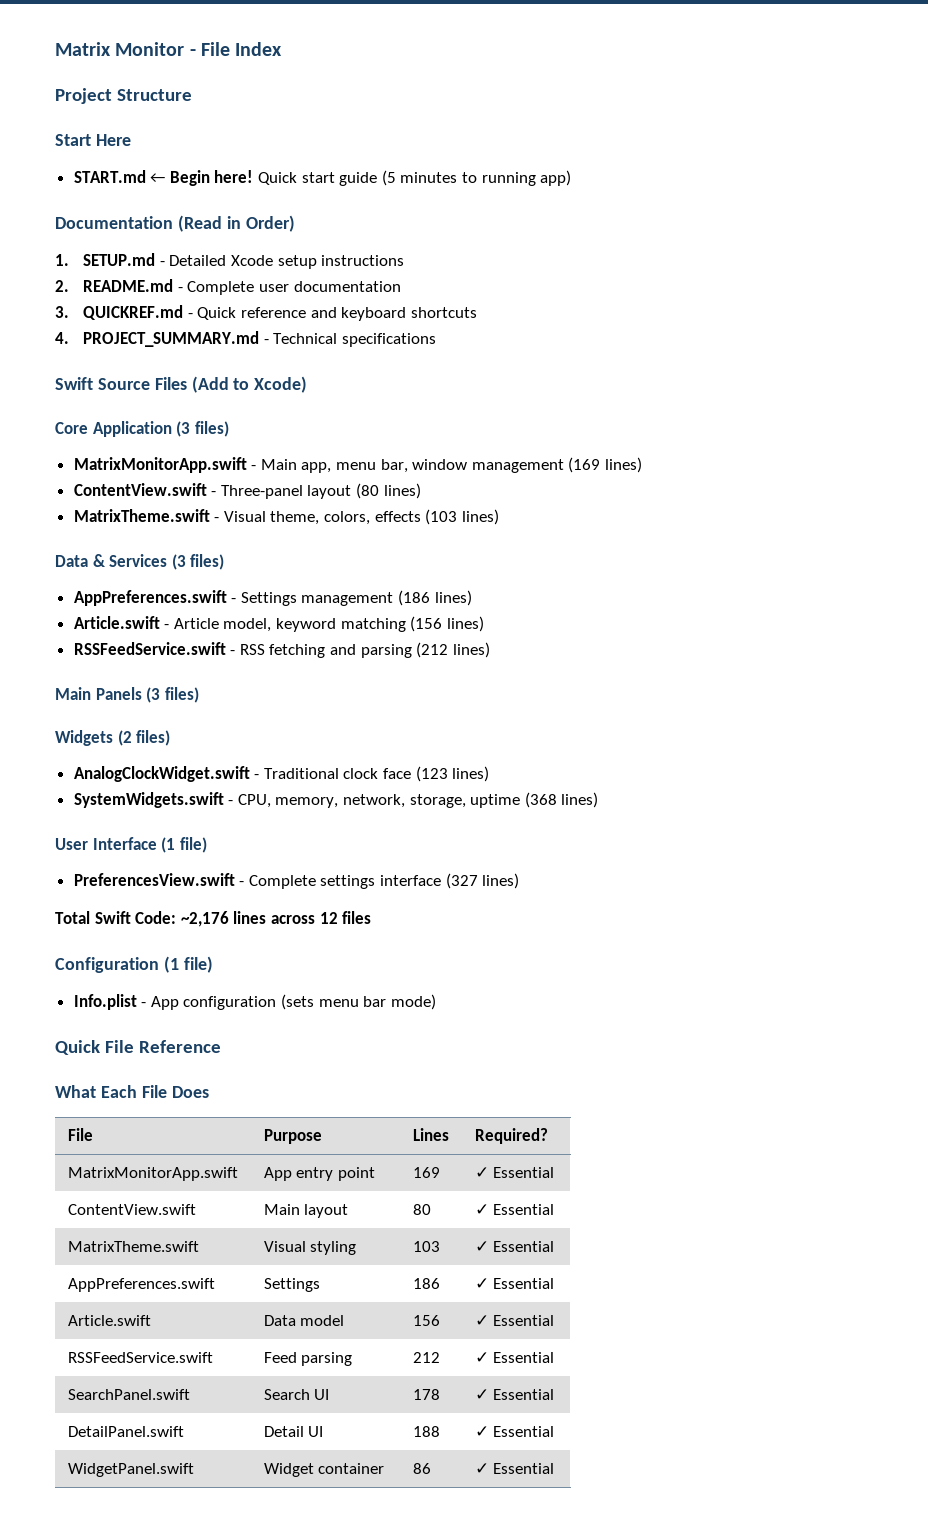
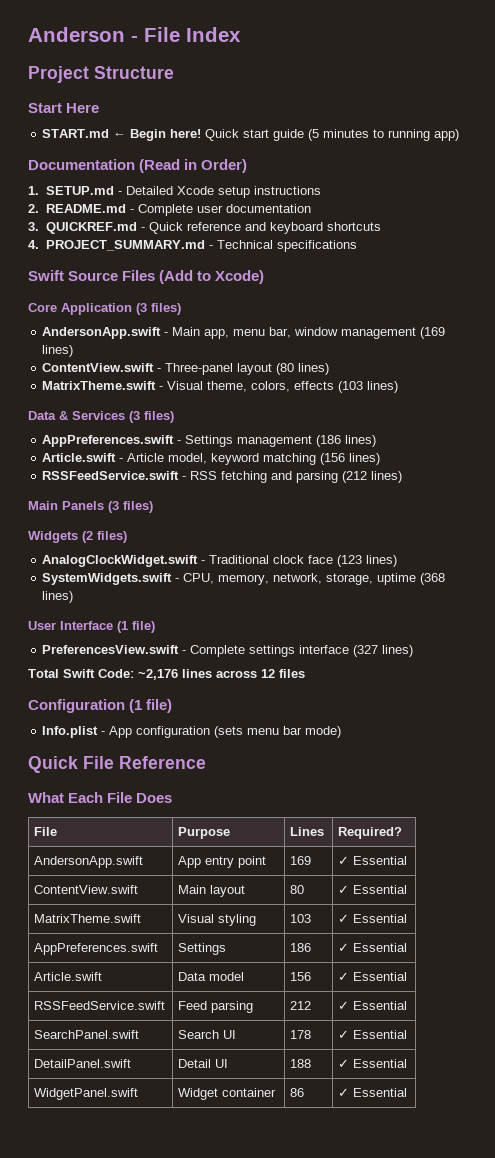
[55,42,185,56] Matrix Monitor -> [28,27,125,42] Anderson
[73,457,247,473] MatrixMonitorApp.swift -> [42,327,162,339] AndersonApp.swift
[67,1167,238,1181] MatrixMonitorApp.swift -> [34,856,144,868] AndersonApp.swift

